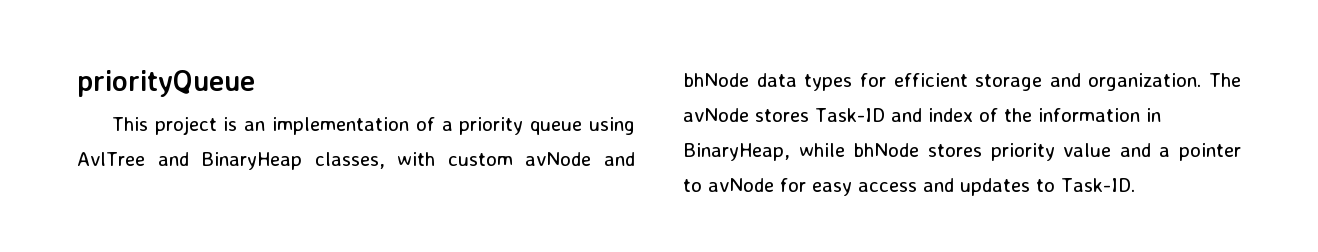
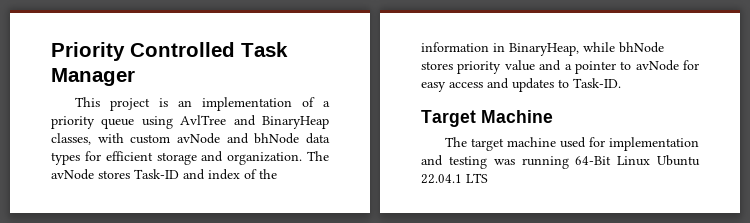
[77,70,255,97] priorityQueue -> [51,42,288,61] [51,68,135,86] Priority Controlled Task Manager
(1135, 185) none -> [421,110,553,127] [444,137,699,151] [421,155,700,169] [421,173,488,184] // Target Machine // The target machine used for implementation and testing was running 64-Bit Linux Ubuntu 22.04.1 LTS

